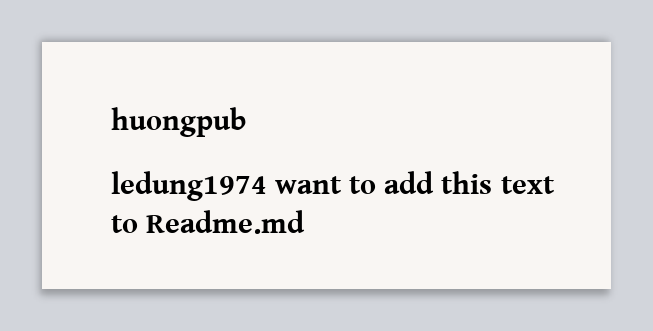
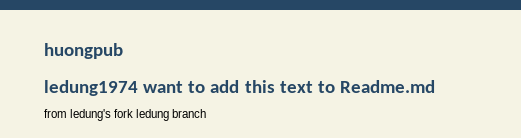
(306, 222) none -> [44,109,207,121] // from ledung's fork ledung branch

